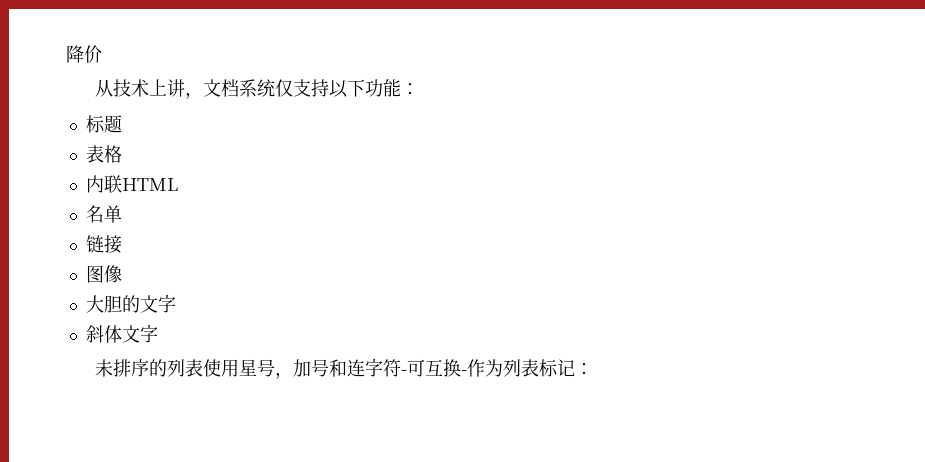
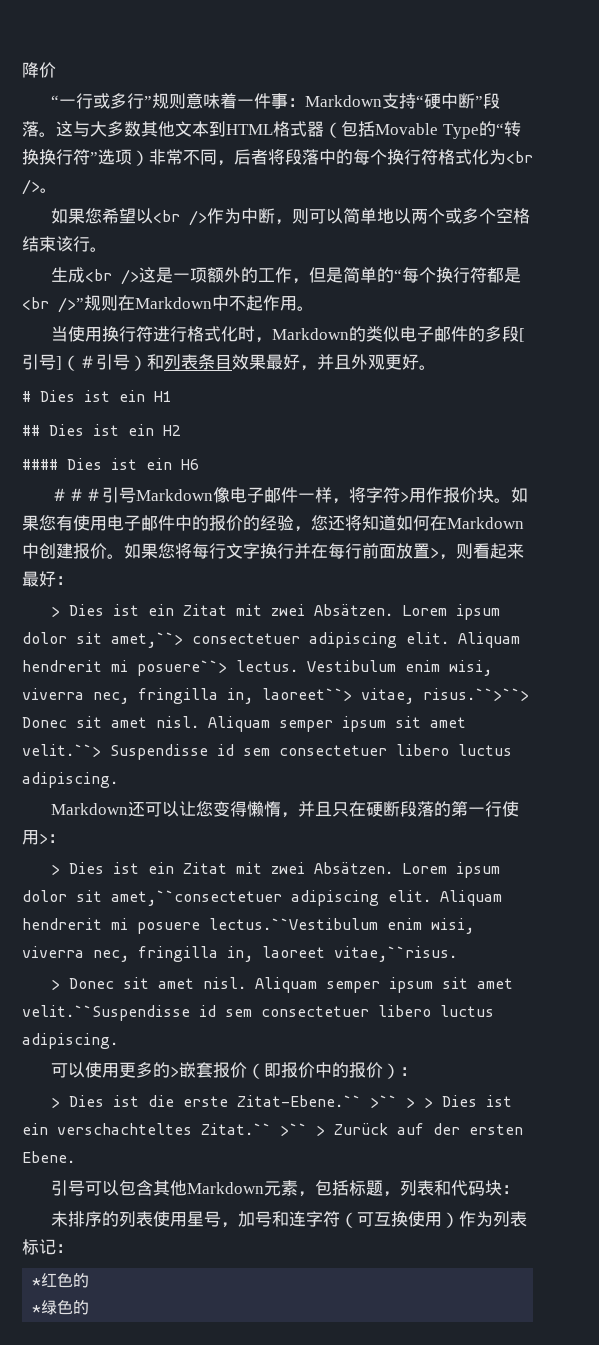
[95,79,420,99] [85,115,122,133] [85,145,122,163] [85,175,178,193] [85,205,122,223] [85,235,122,254] [85,265,122,283] [85,294,176,313] [85,324,158,343] 从技术上讲，文档系统仅支持以下功能： // 标题 // 表格 // 内联HTML // 名单 // 链接 // 图像 // 大胆的文字 // 斜体文字 -> [50,93,500,109] [22,121,521,139] [22,149,533,166] [22,179,57,195] [50,208,530,226] [22,236,107,252] [50,267,521,285] [22,295,314,313] [50,326,525,343] [22,354,436,371] [22,390,172,402] [22,424,181,436] [22,458,199,470] [50,487,528,504] [22,515,524,532] [22,543,524,560] [22,571,73,587] [50,604,500,620] [22,632,520,648] [22,660,492,676] [22,688,529,704] [22,716,466,732] [22,744,512,760] [22,772,118,788] [50,801,519,818] [22,830,65,845] [50,862,500,878] [22,890,502,906] [22,918,474,934] [22,946,457,962] [50,977,513,993] [22,1005,494,1021] [22,1033,118,1049] [50,1062,417,1079] [50,1095,512,1108] [22,1123,523,1136] [22,1151,75,1163] [50,1180,519,1197] “一行或多行”规则意味着一件事：Markdown支持“硬中断”段落。这与大多数其他文本到HTML格式器（包括Movable Type的“转换换行符”选项）非常不同，后者将段落中的每个换行符格式化为<br />。 // 如果您希望以<br />作为中断，则可以简单地以两个或多个空格结束该行。 // 生成<br />这是一项额外的工作，但是简单的“每个换行符都是<br />”规则在Markdown中不起作用。 // 当使用换行符进行格式化时，Markdown的类似电子邮件的多段[引号]（＃引号）和列表条目效果最好，并且外观更好。 // # Dies ist ein H1 // ## Dies ist ein H2 // #### Dies ist ein H6 // ＃＃＃引号Markdown像电子邮件一样，将字符>用作报价块。如果您有使用电子邮件中的报价的经验，您还将知道如何在Markdown中创建报价。如果您将每行文字换行并在每行前面放置>，则看起来最好： // > Dies ist ein Zitat mit zwei Absätzen. Lorem ipsum dolor sit amet,``> consectetuer adipiscing elit. Aliquam hendrerit mi posuere``> lectus. Vestibulum enim wisi, viverra nec, fringilla in, laoreet``> vitae, risus.``>``> Donec sit amet nisl. Aliquam semper ipsum sit amet velit.``> Suspendisse id sem consectetuer libero luctus adipiscing. // Markdown还可以让您变得懒惰，并且只在硬断段落的第一行使用>： // > Dies ist ein Zitat mit zwei Absätzen. Lorem ipsum dolor sit amet,``consectetuer adipiscing elit. Aliquam hendrerit mi posuere lectus.``Vestibulum enim wisi, viverra nec, fringilla in, laoreet vitae,``risus. // > Donec sit amet nisl. Aliquam semper ipsum sit amet velit.``Suspendisse id sem consectetuer libero luctus adipiscing. // 可以使用更多的>嵌套报价（即报价中的报价）： // > Dies ist die erste Zitat-Ebene.`` >`` > > Dies ist ein verschachteltes Zitat.`` >`` > Zurück auf der ersten Ebene. // 引号可以包含其他Markdown元素，包括标题，列表和代码块：
[401,359,468,377] -可互换- -> [339,1211,459,1228] （可互换使用）
(594, 369) none -> [32,1273,90,1288] [32,1300,90,1315] // *红色的 // *绿色的

